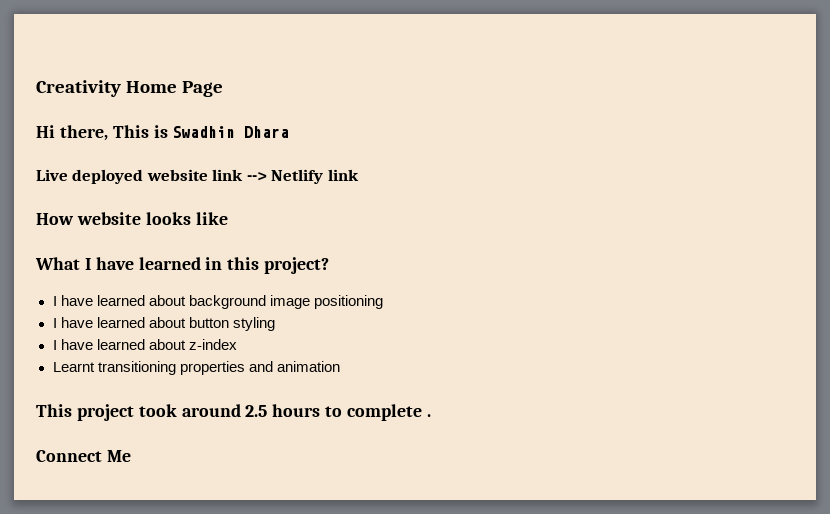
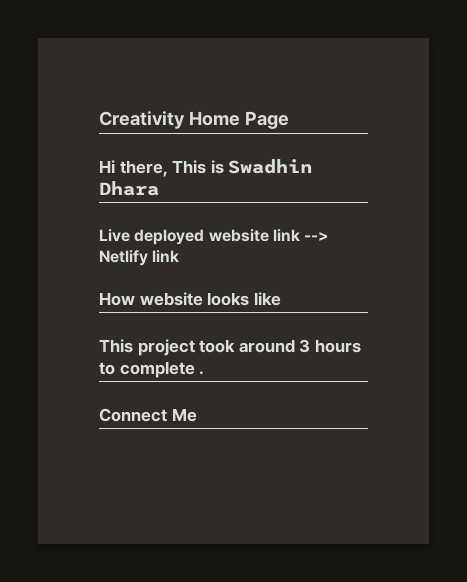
[35,257,330,274] [52,295,383,309] [52,317,275,331] [52,339,237,350] [52,361,340,375] // What I have learned in this project? // I have learned about background image positioning // I have learned about button styling // I have learned about z-index // Learnt transitioning properties and animation -> (281, 299) none
[245,405,268,417] 2.5 -> [299,339,311,353] 3

